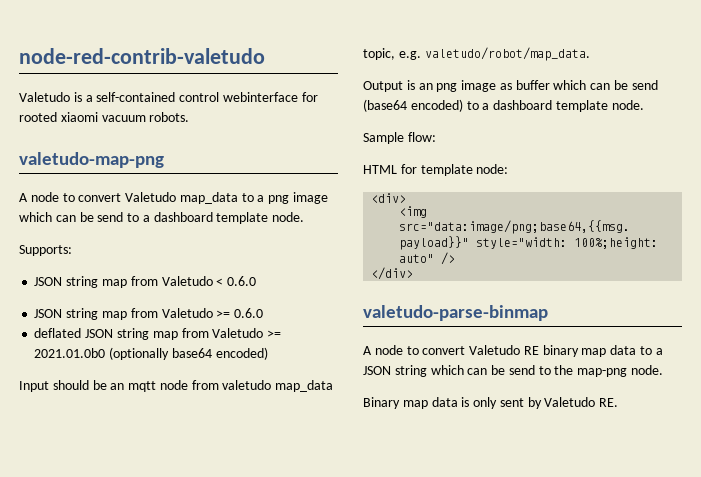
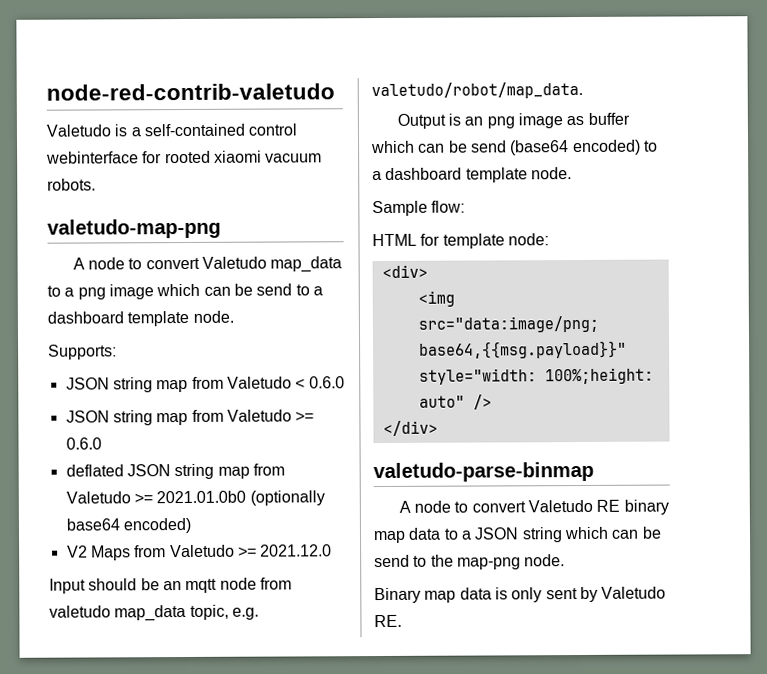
(268, 353) none -> [66,544,333,561] // V2 Maps from Valetudo >= 2021.12.0

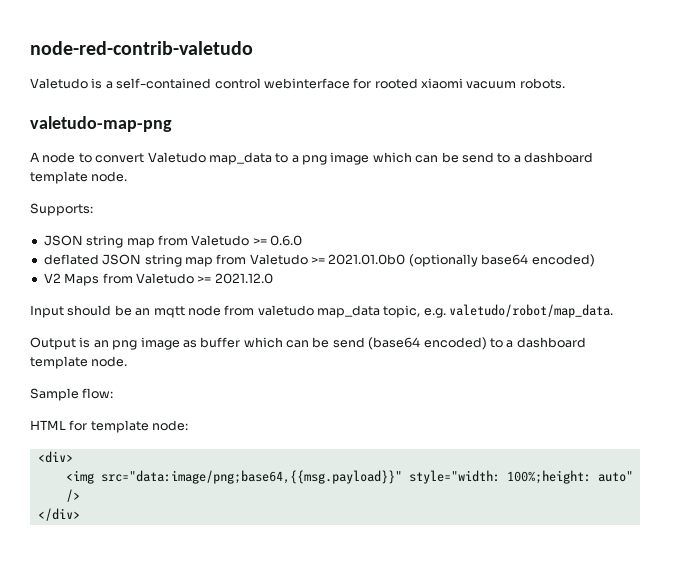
[65,376,345,393] // JSON string map from Valetudo < 0.6.0 -> (93, 209) none
[373,461,594,483] [398,499,669,515] [373,526,662,544] [374,554,566,570] [374,586,667,604] [374,614,402,628] // valetudo-parse-binmap // A node to convert Valetudo RE binary map data to a JSON string which can be send to the map-png node. // Binary map data is only sent by Valetudo RE. -> (80, 514) none

